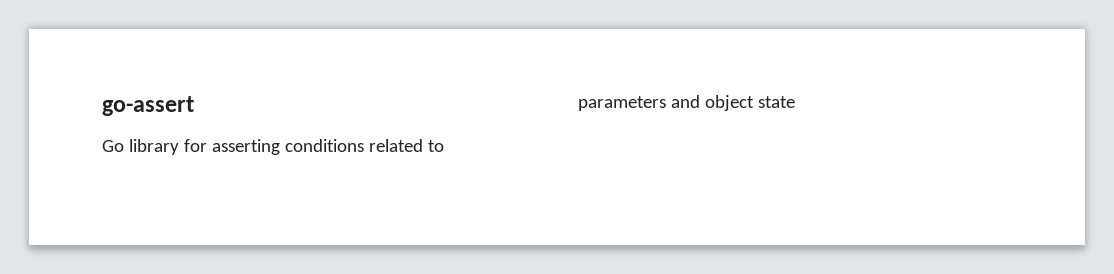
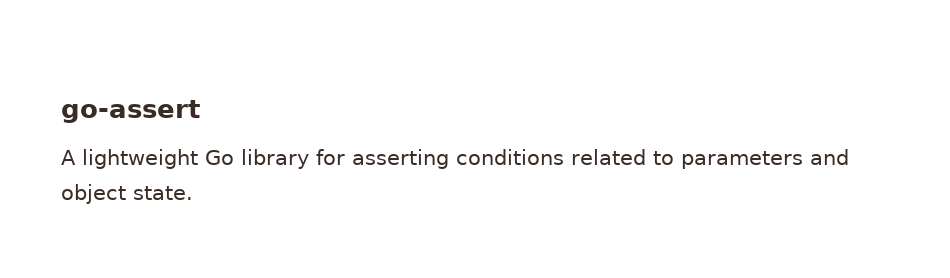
(194, 106) none -> [61,149,198,169] A lightweight
[757,96,795,108] state -> [133,186,193,200] state.

